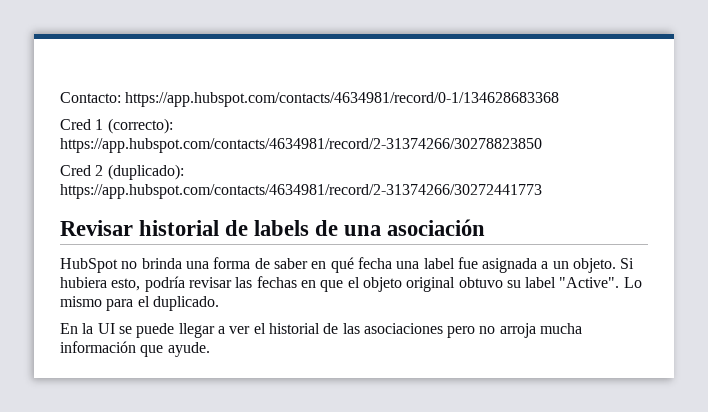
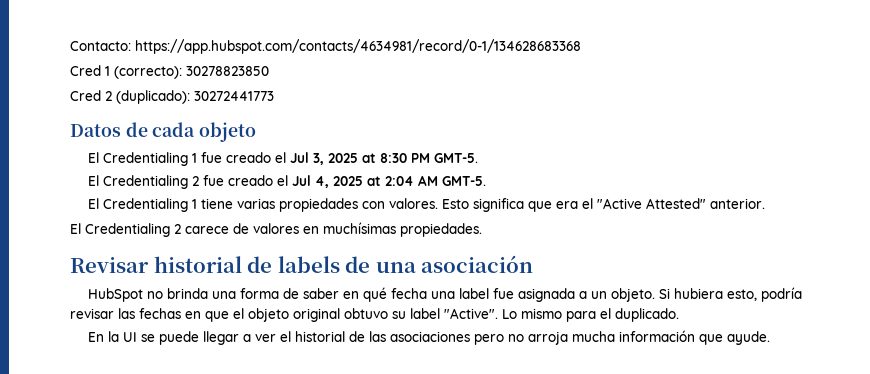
[60,138,542,153] https://app.hubspot.com/contacts/4634981/record/2-31374266/30278823850 -> [186,66,269,76] 30278823850
[60,184,542,199] https://app.hubspot.com/contacts/4634981/record/2-31374266/30272441773 -> [194,91,274,101] [70,122,257,142] [87,152,478,166] [87,175,486,189] [87,198,765,212] [70,222,482,237] 30272441773 // Datos de cada objeto // El Credentialing 1 fue creado el Jul 3, 2025 at 8:30 PM GMT-5. // El Credentialing 2 fue creado el Jul 4, 2025 at 2:04 AM GMT-5. // El Credentialing 1 tiene varias propiedades con valores. Esto significa que era el "Active Attested" anterior. // El Credentialing 2 carece de valores en muchísimas propiedades.

